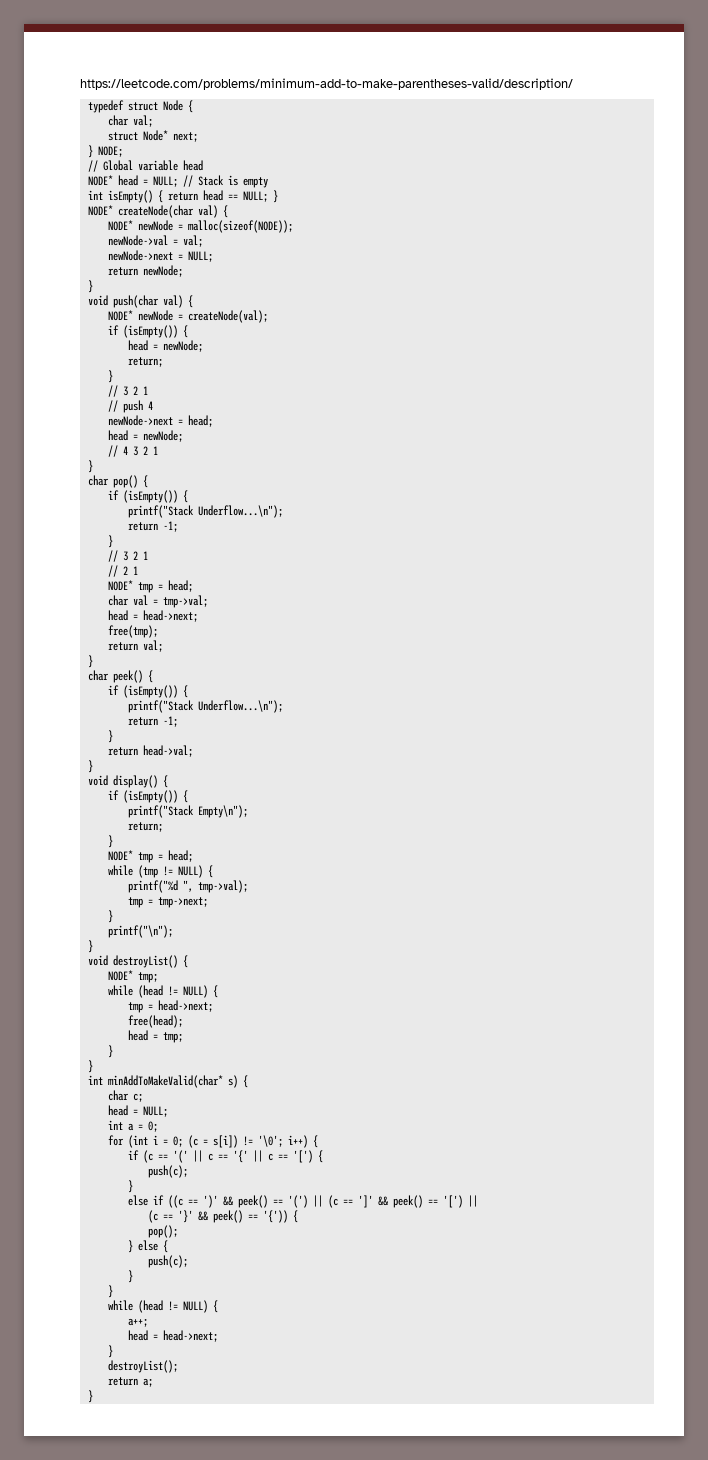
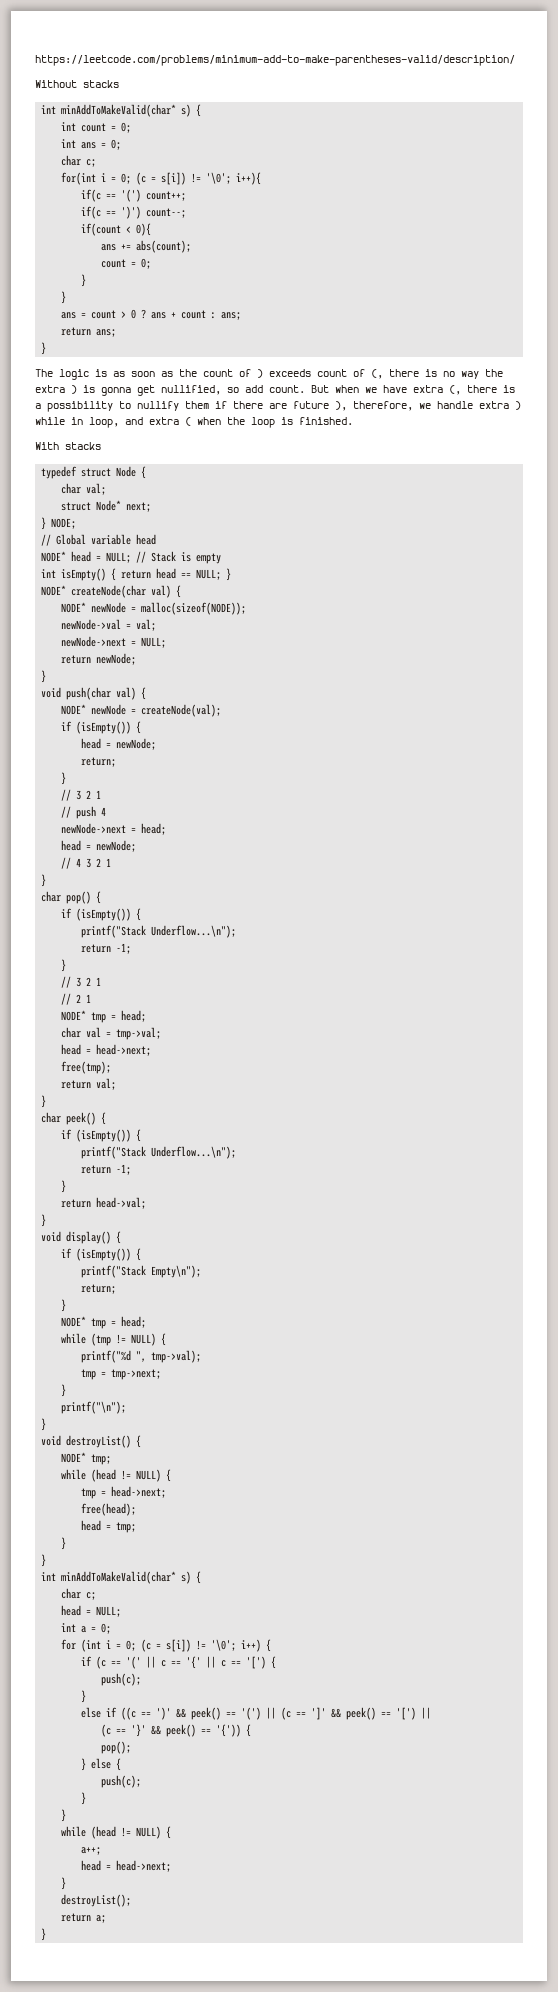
(573, 84) none -> [35,80,119,88] [41,104,202,117] [61,122,132,133] [61,139,122,150] [61,155,97,167] [61,172,262,185] [81,189,187,202] [81,206,187,219] [81,223,152,236] [101,240,192,253] [101,258,152,269] [81,274,87,287] [61,291,67,304] [61,309,242,320] [61,327,117,337] [41,342,47,355] [35,369,503,380] [35,385,515,396] [35,401,521,412] [35,417,353,428] [35,442,101,450] // Without stacks // int minAddToMakeValid(char* s) { // int count = 0; // int ans = 0; // char c; // for(int i = 0; (c = s[i]) != '\0'; i++){ // if(c == '(') count++; // if(c == ')') count--; // if(count < 0){ // ans += abs(count); // count = 0; // } // } // ans = count > 0 ? ans + count : ans; // return ans; // } // The logic is as soon as the count of ) exceeds count of (, there is no way the extra ) is gonna get nullified, so add count. But when we have extra (, there is a possibility to nullify them if there are future ), therefore, we handle extra ) while in loop, and extra ( when the loop is finished. // With stacks

